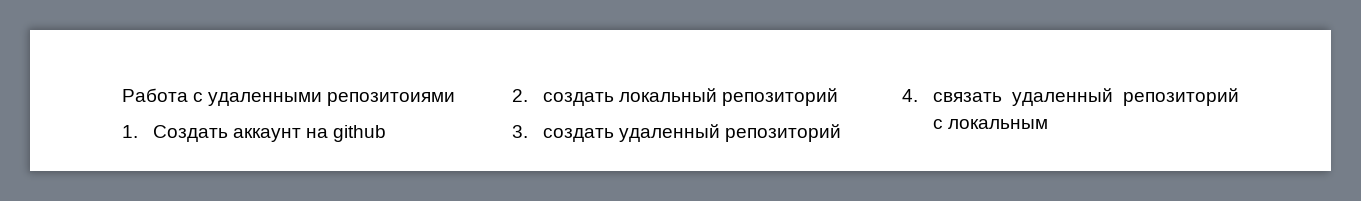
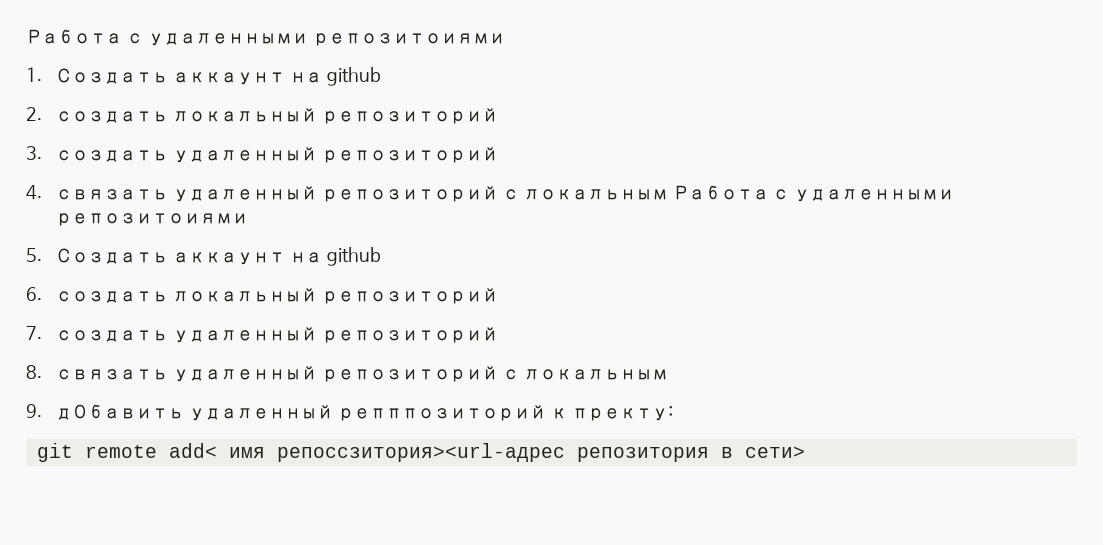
(1048, 124) none -> [672,185,955,202] [56,213,249,226] [26,247,381,266] [26,287,498,304] [26,326,498,343] [26,365,668,382] [26,404,673,421] [36,443,805,462] Работа с удаленными репозитоиями // 5. Создать аккаунт на github // 6. создать локальный репозиторий // 7. создать удаленный репозиторий // 8. связать удаленный репозиторий с локальным // 9. дОбавить удаленный репппозиторий к пректу: // git remote add< имя репоccзитория><url-адрес репозитория в сети>

